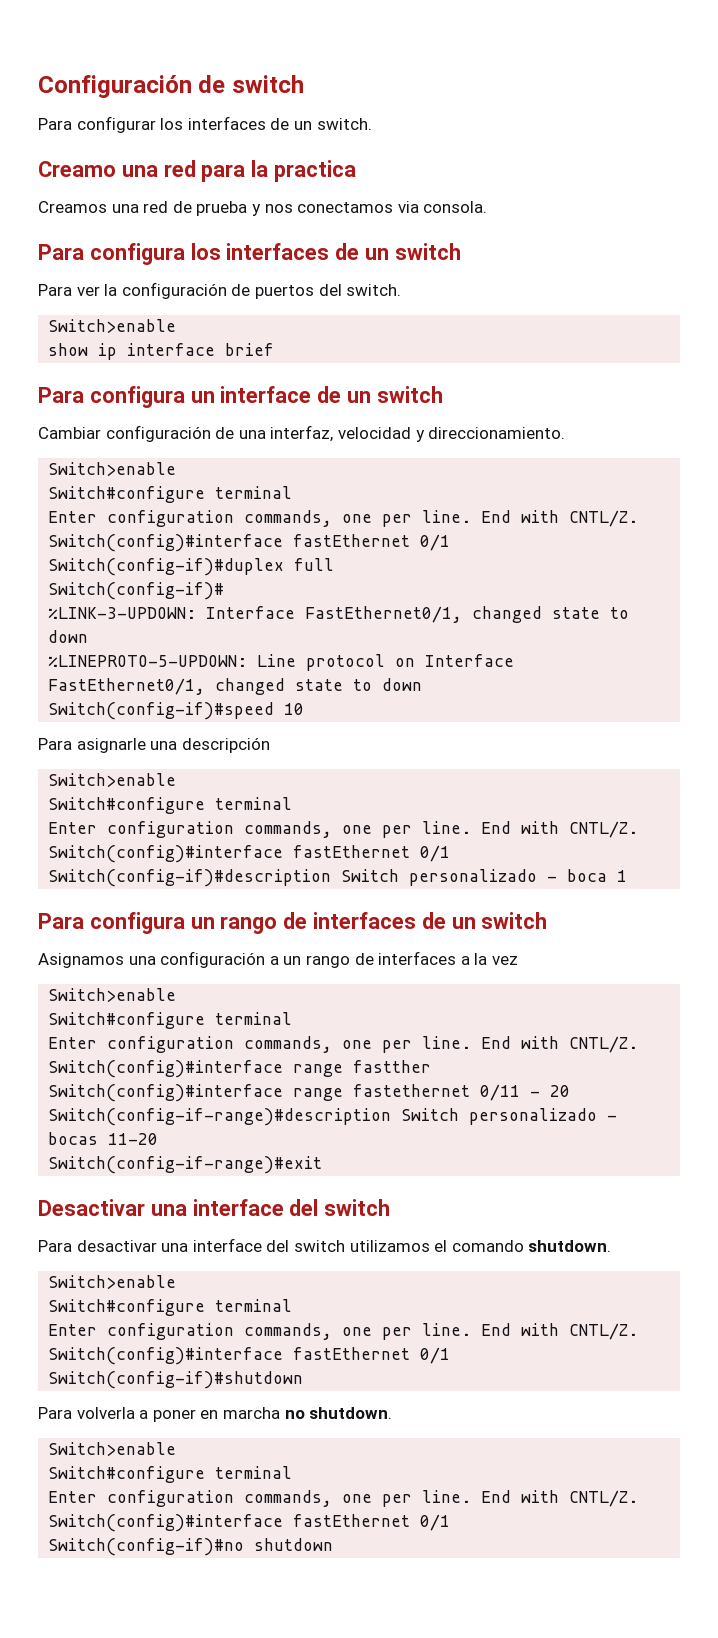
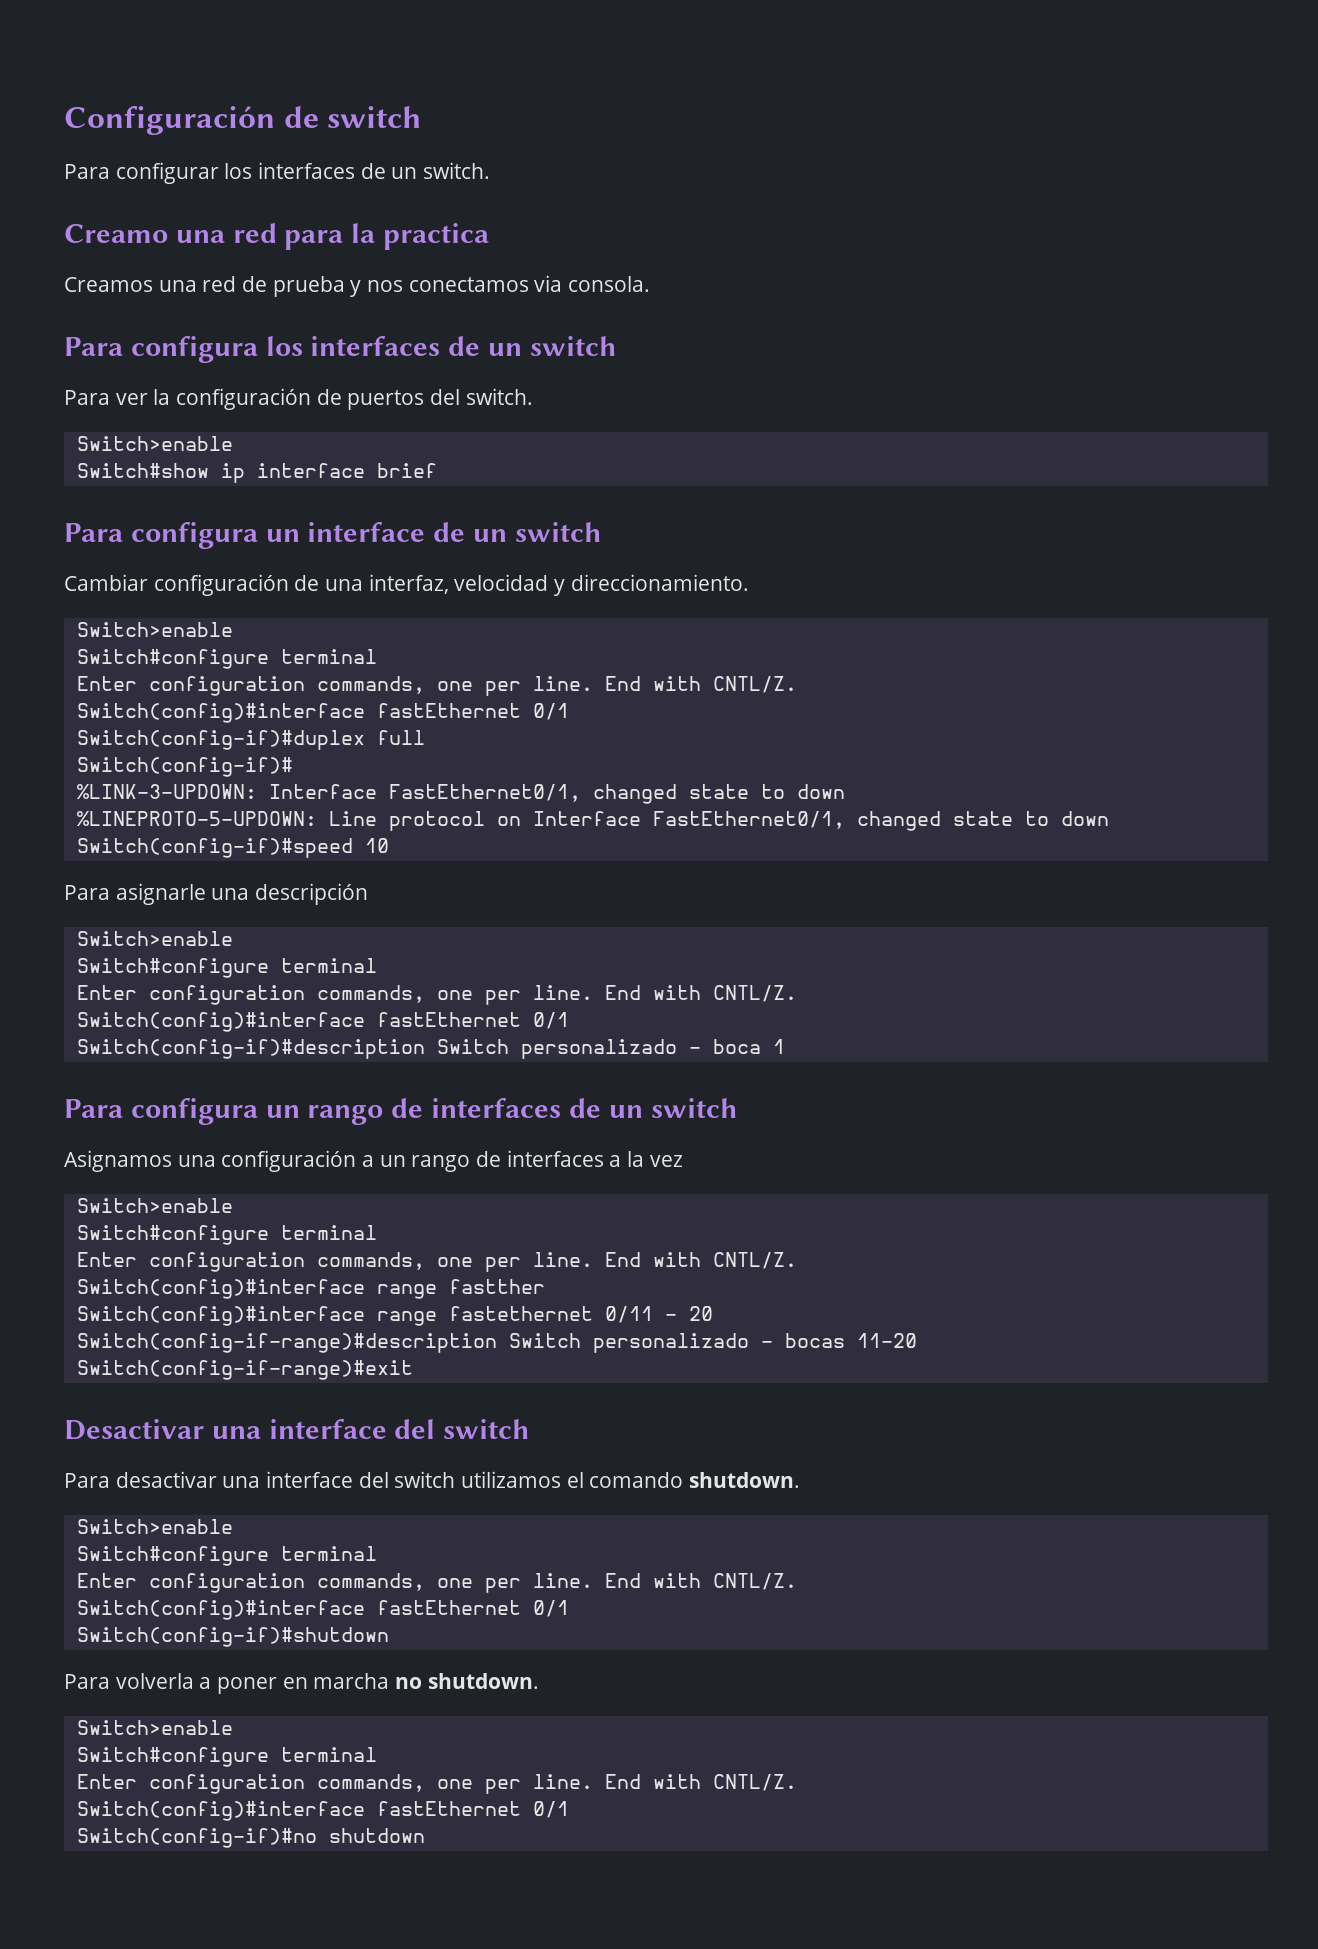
[48,343,89,356] show -> [76,463,209,478] Switch#show

